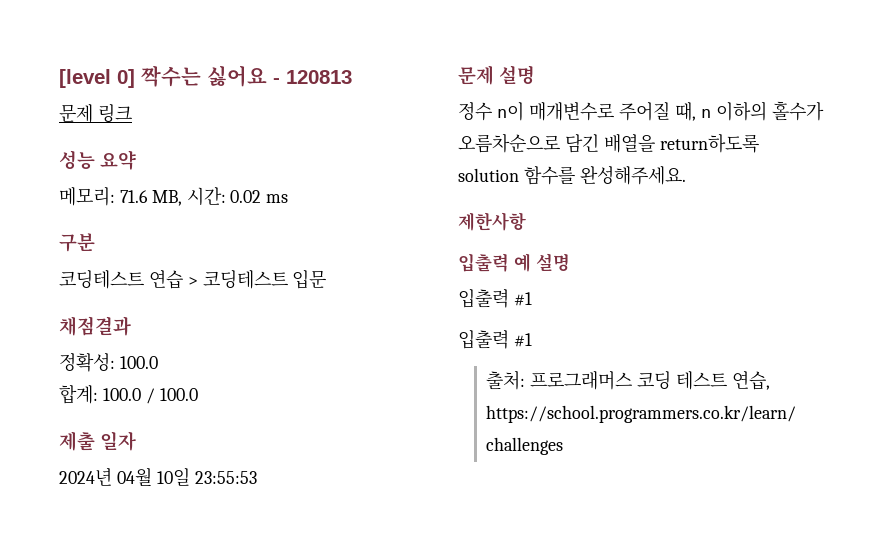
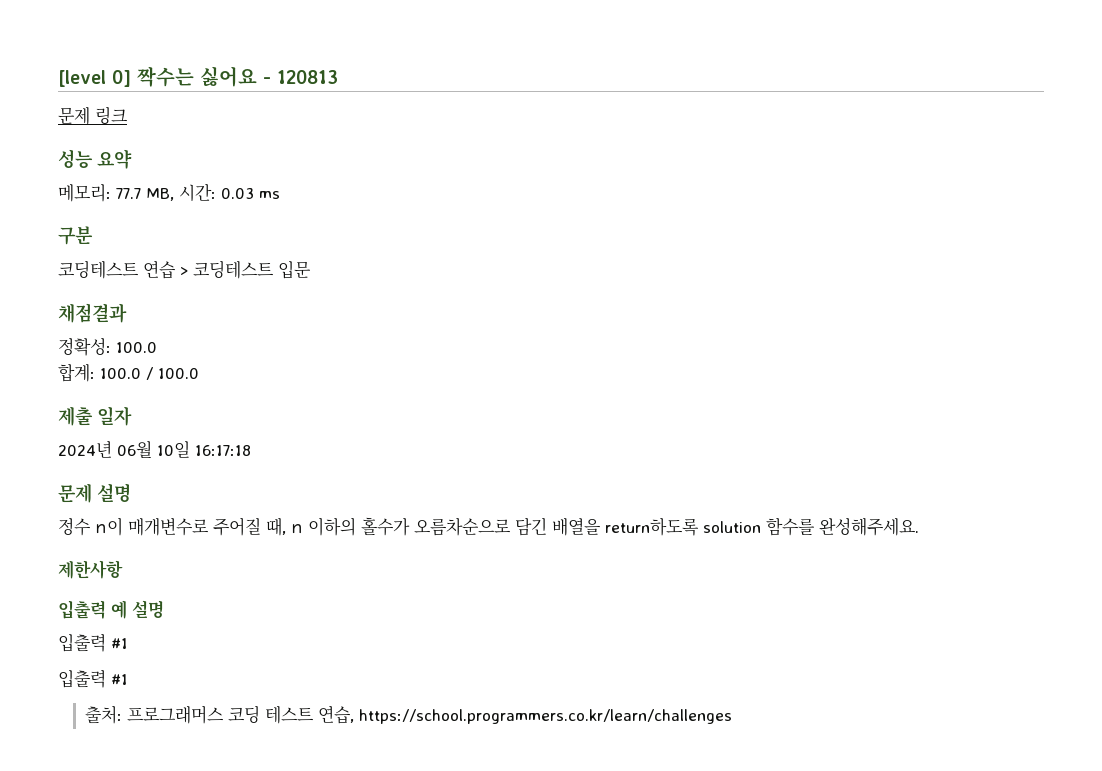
[119,190,148,203] 71.6 -> [116,188,141,199] 77.7
[230,190,262,203] 0.02 -> [221,188,254,199] 0.03
[116,468,257,486] 04월 10일 23:55:53 -> [117,441,251,458] 06월 10일 16:17:18

